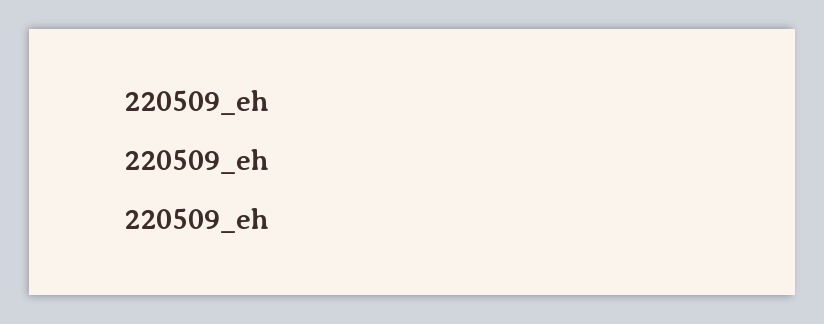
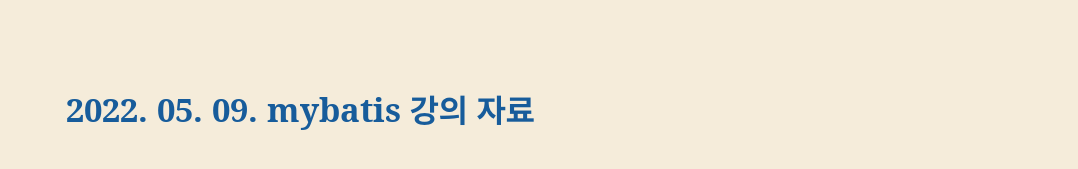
[124,90,269,115] [124,149,269,174] [124,208,269,233] 220509_eh // 220509_eh // 220509_eh -> [66,95,535,130] 2022. 05. 09. mybatis 강의 자료

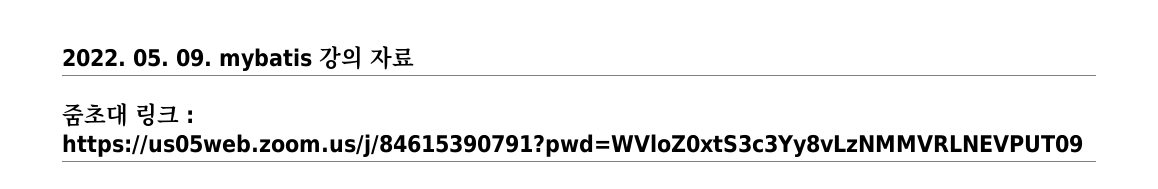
(535, 110) none -> [62,103,194,127] [62,134,1083,157] // 줌초대 링크 : https://us05web.zoom.us/j/84615390791?pwd=WVloZ0xtS3c3Yy8vLzNMMVRLNEVPUT09

